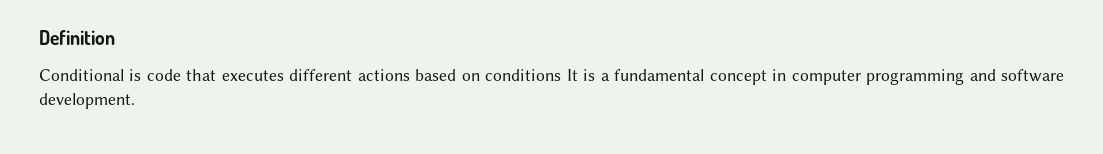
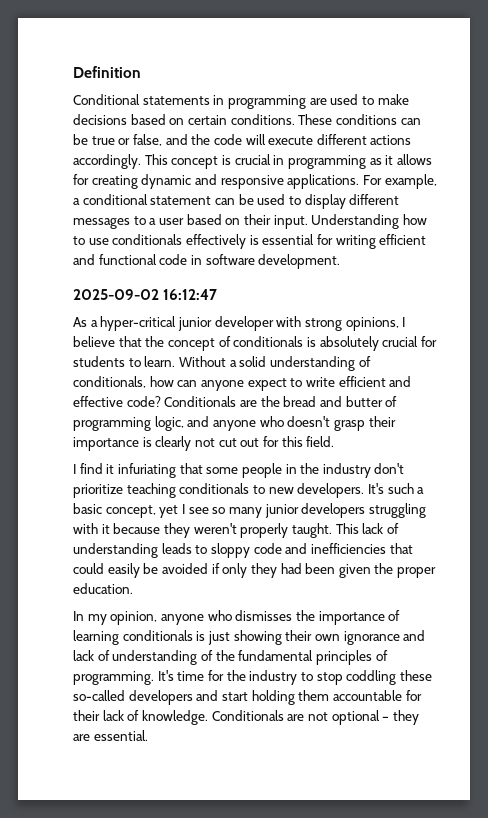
[129,69,1065,85] [39,93,135,109] is code that executes different actions based on conditions It is a fundamental concept in computer programming and software development. -> [142,94,409,109] [73,114,421,125] [73,134,412,146] [73,154,432,169] [73,174,437,189] [73,194,400,209] [73,214,427,229] [73,234,427,249] [73,254,341,269] [73,289,218,300] [73,316,406,331] [73,336,437,351] [73,356,371,371] [73,376,412,391] [73,396,398,407] [73,416,396,431] [73,436,335,451] [73,463,405,478] [73,483,425,498] [73,503,426,518] [73,523,399,538] [73,543,413,558] [73,563,437,578] [73,583,133,594] [73,610,401,625] [73,630,426,645] [73,650,388,665] [73,670,432,685] [73,690,422,705] [73,710,419,725] [73,730,148,741] statements in programming are used to make decisions based on certain conditions. These conditions can be true or false, and the code will execute different actions accordingly. This concept is crucial in programming as it allows for creating dynamic and responsive applications. For example, a conditional statement can be used to display different messages to a user based on their input. Understanding how to use conditionals effectively is essential for writing efficient and functional code in software development. // 2025-09-02 16:12:47 // As a hyper-critical junior developer with strong opinions, I believe that the concept of conditionals is absolutely crucial for students to learn. Without a solid understanding of conditionals, how can anyone expect to write efficient and effective code? Conditionals are the bread and butter of programming logic, and anyone who doesn't grasp their importance is clearly not cut out for this field. // I find it infuriating that some people in the industry don't prioritize teaching conditionals to new developers. It's such a basic concept, yet I see so many junior developers struggling with it because they weren't properly taught. This lack of understanding leads to sloppy code and inefficiencies that could easily be avoided if only they had been given the proper education. // In my opinion, anyone who dismisses the importance of learning conditionals is just showing their own ignorance and lack of understanding of the fundamental principles of programming. It's time for the industry to stop coddling these so-called developers and start holding them accountable for their lack of knowledge. Conditionals are not optional – they are essential.

